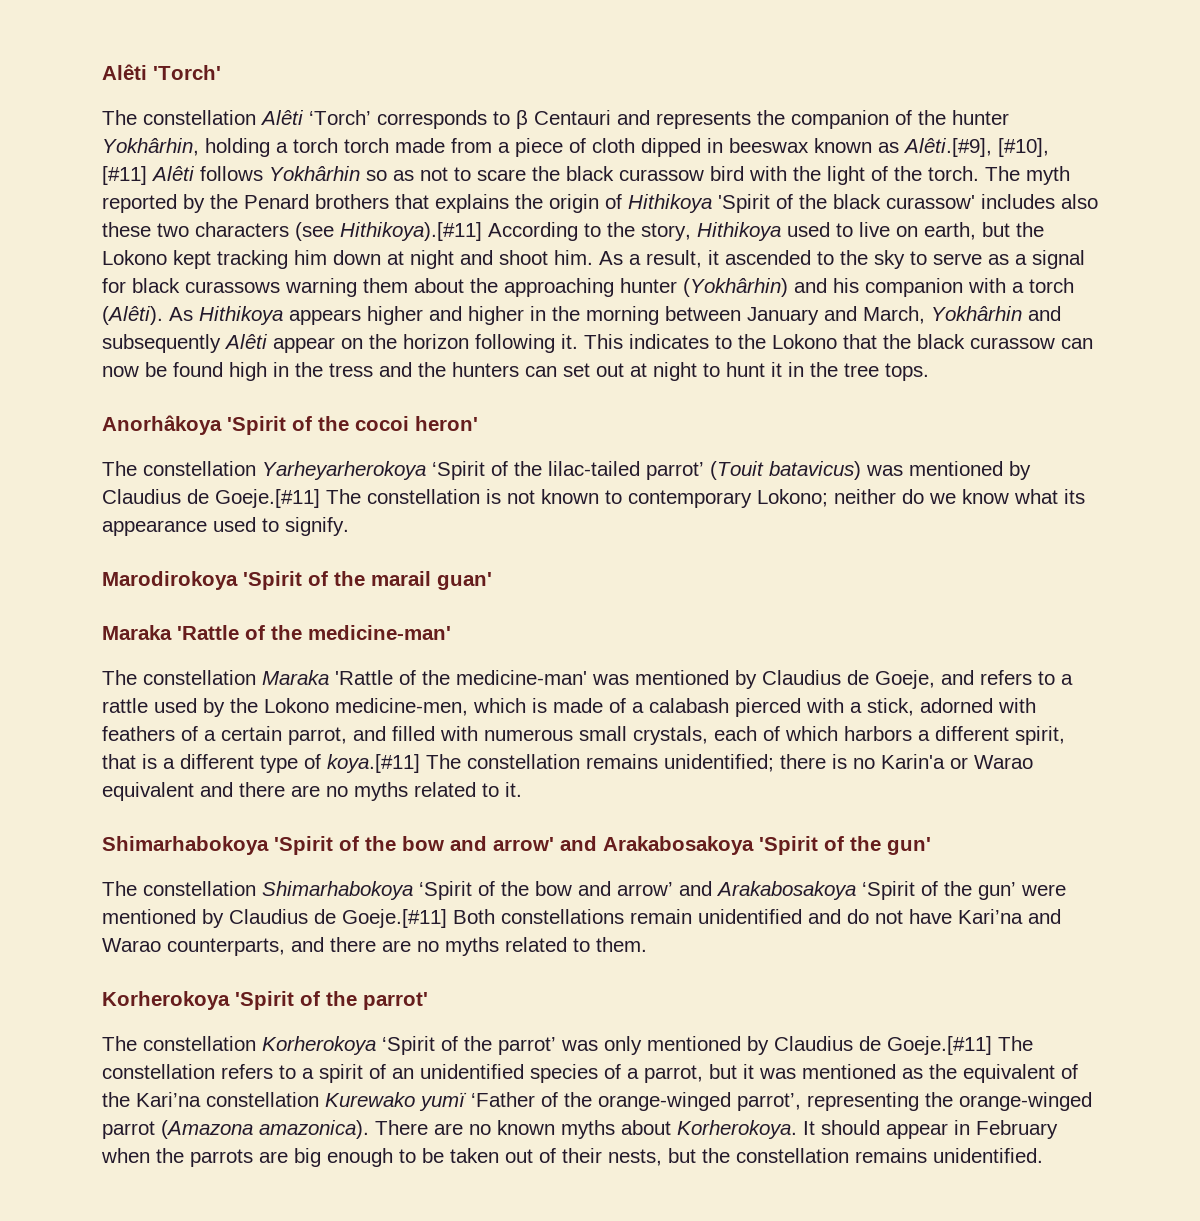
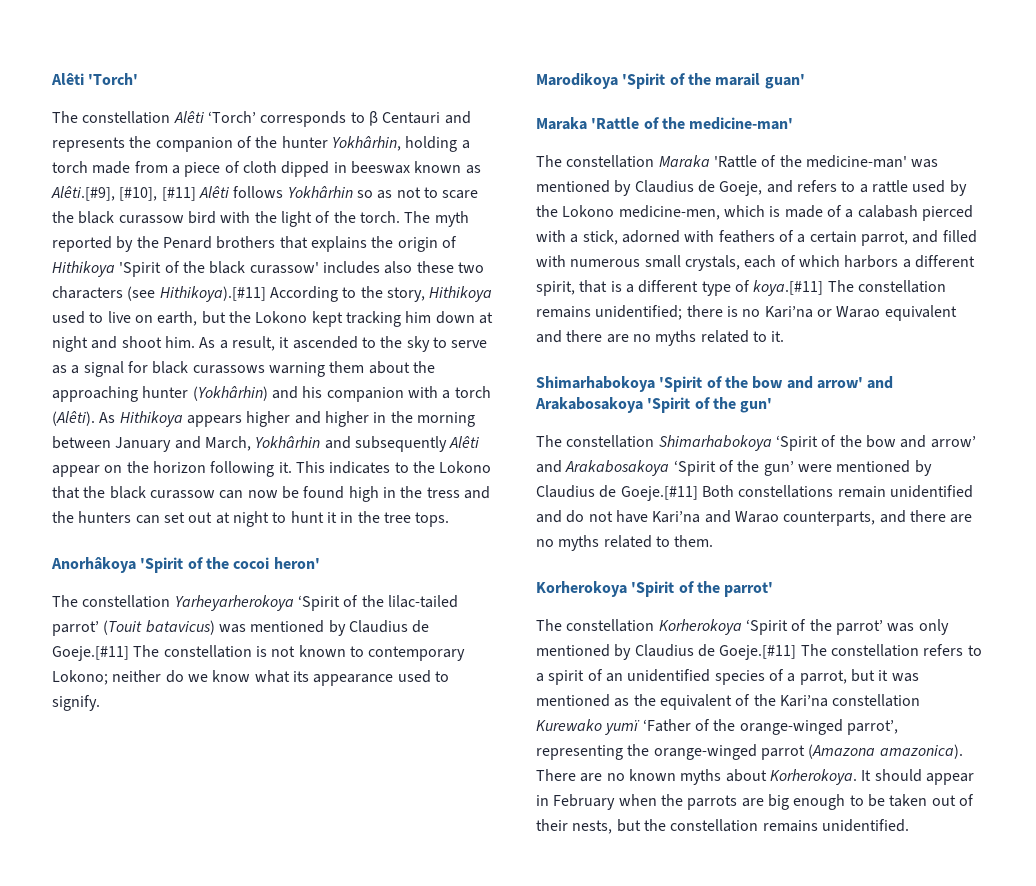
[344,138,389,153] torch -> (88, 167) none
[102,571,238,590] Marodirokoya -> [536,73,618,89] Marodikoya
[881,754,945,769] Karin'a -> [764,306,813,318] Kari’na

